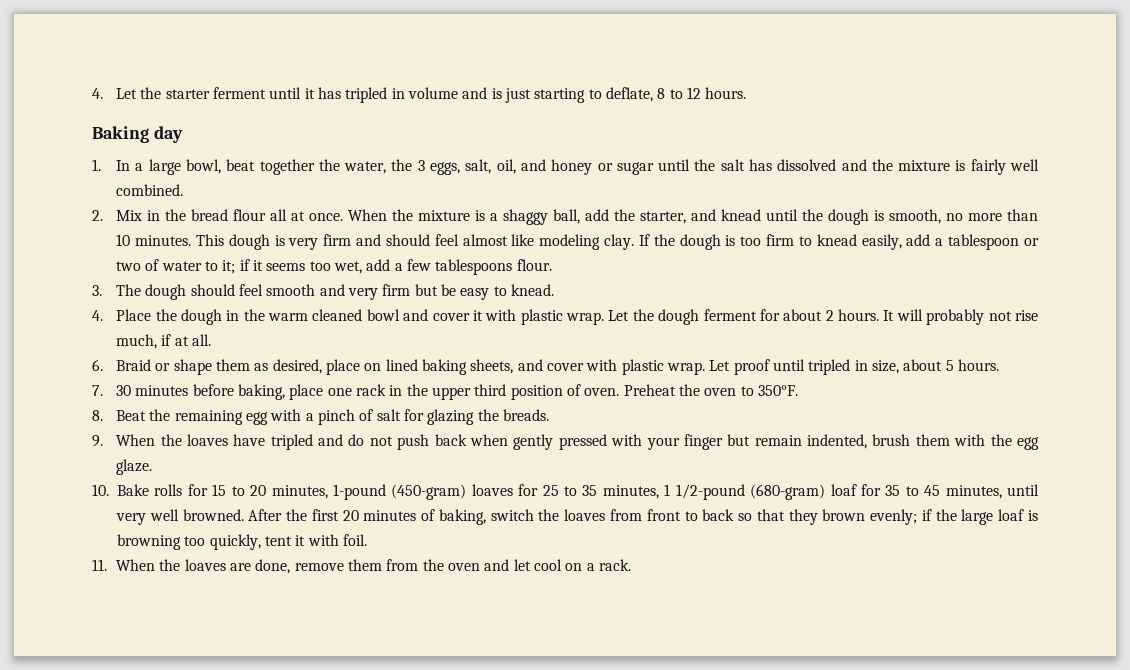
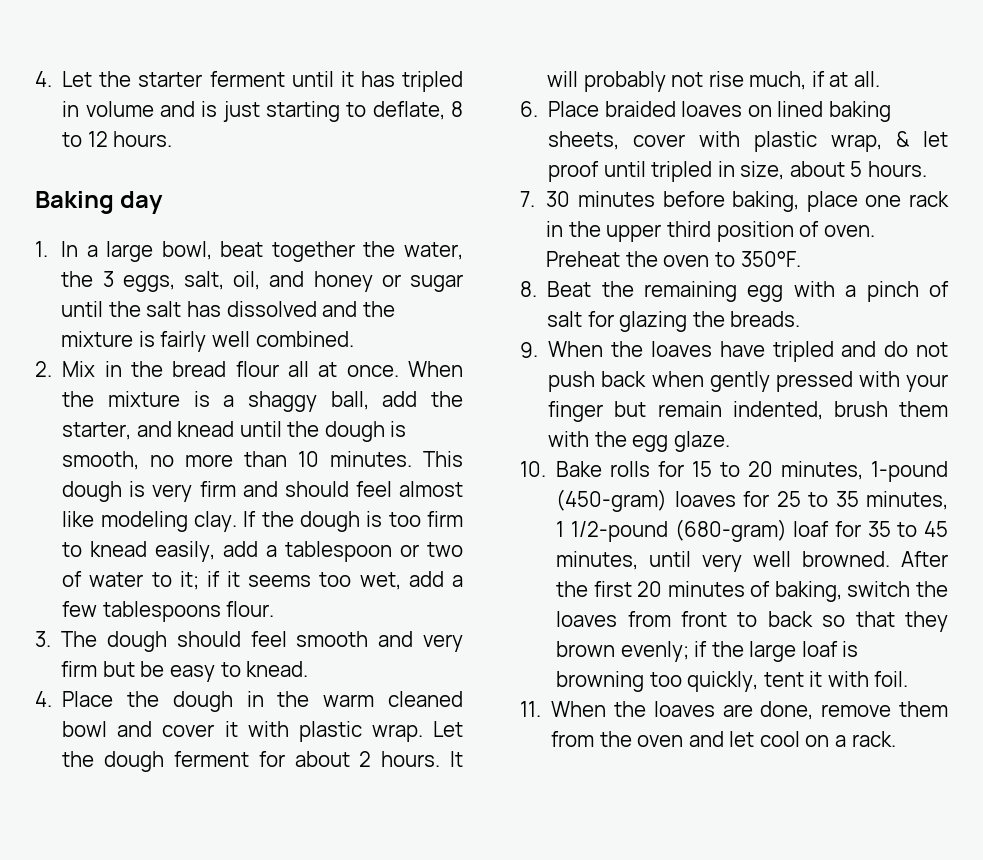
[116,359,361,375] Braid or shape them as desired, place -> [548,101,743,117] Place braided loaves
[517,359,543,371] and -> (620, 140) none
[666,360,731,375] wrap. Let -> [831,131,948,152] wrap, & let

